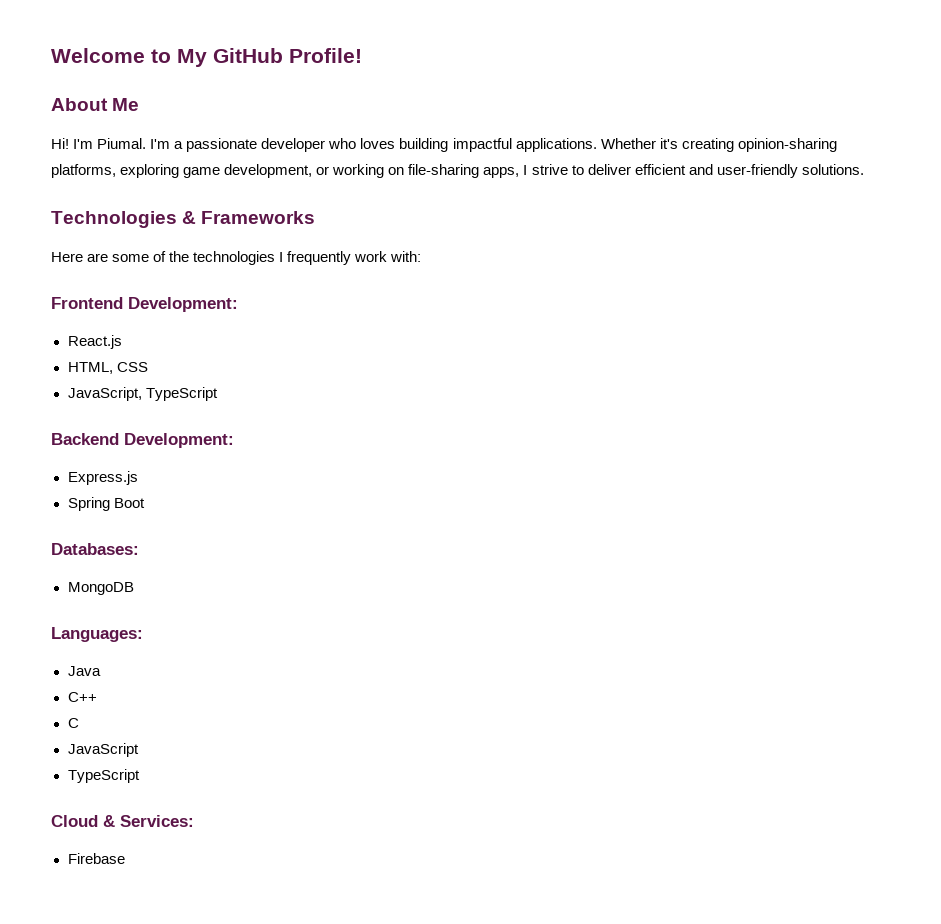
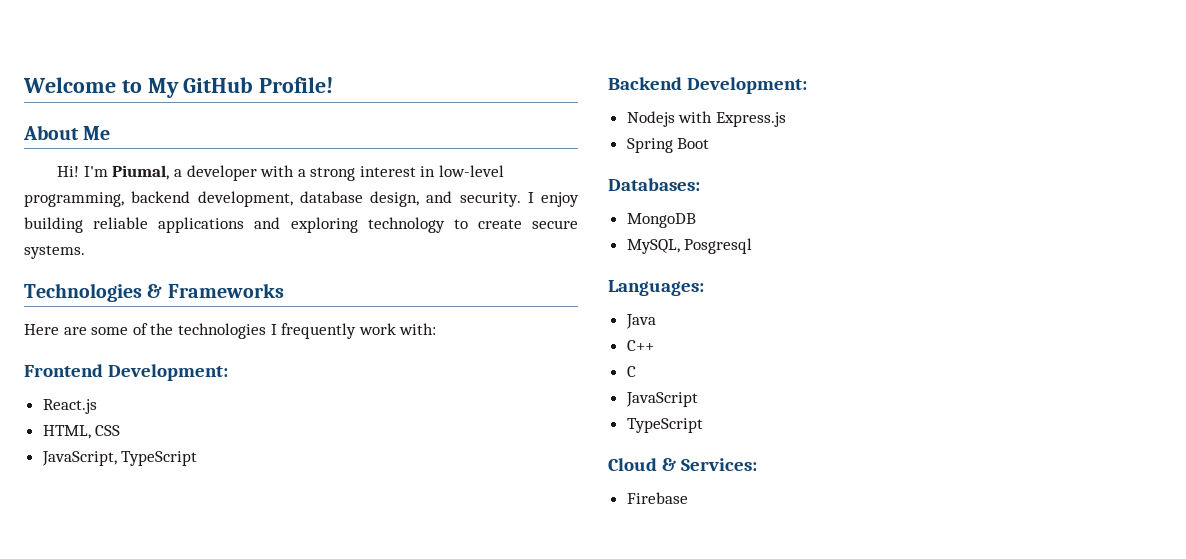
[97,138,837,152] [51,164,864,178] Piumal. I'm a passionate developer who loves building impactful applications. Whether it's creating opinion-sharing platforms, exploring game development, or working on file-sharing apps, I strive to deliver efficient and user-friendly solutions. -> [112,165,505,181] [24,191,579,207] [24,217,578,233] [24,245,85,259] Piumal, a developer with a strong interest in low-level programming, backend development, database design, and security. I enjoy building reliable applications and exploring technology to create secure systems.
(234, 440) none -> [626,111,713,127] Nodejs with
(134, 588) none -> [626,238,753,254] // MySQL, Posgresql

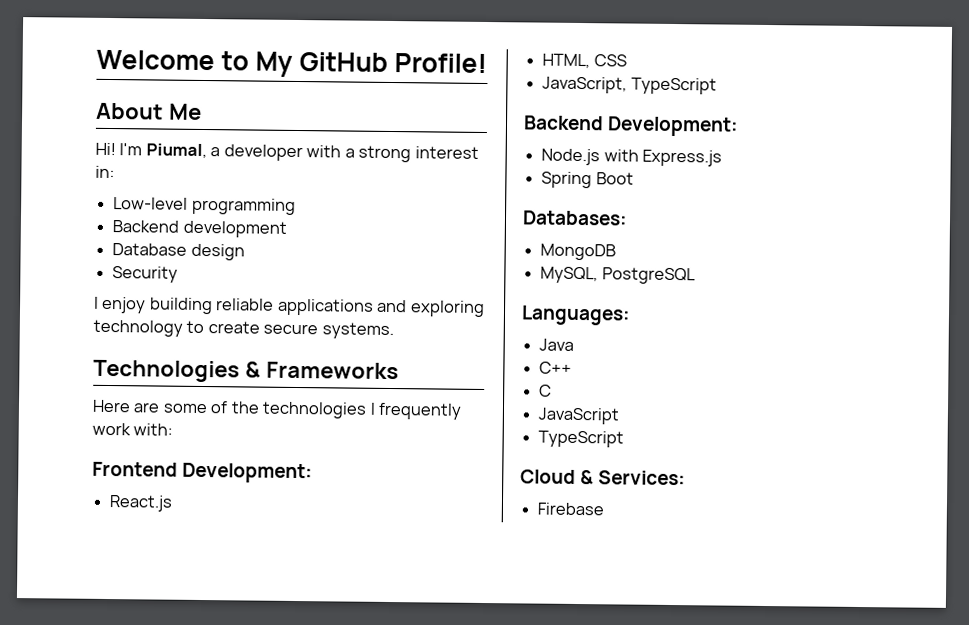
[420,165,505,177] [24,191,521,207] in low-level programming, backend development, database design, and security. -> [95,165,115,179] [113,197,296,215] [112,220,287,238] [112,243,245,261] [112,266,179,283] in: // Low-level programming // Backend development // Database design // Security //
[626,111,675,127] Nodejs -> [541,148,601,166] Node.js
[684,238,753,254] Posgresql -> [601,267,696,285] PostgreSQL

